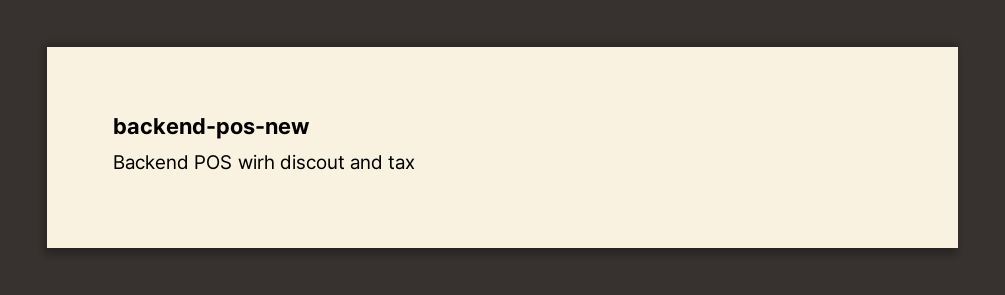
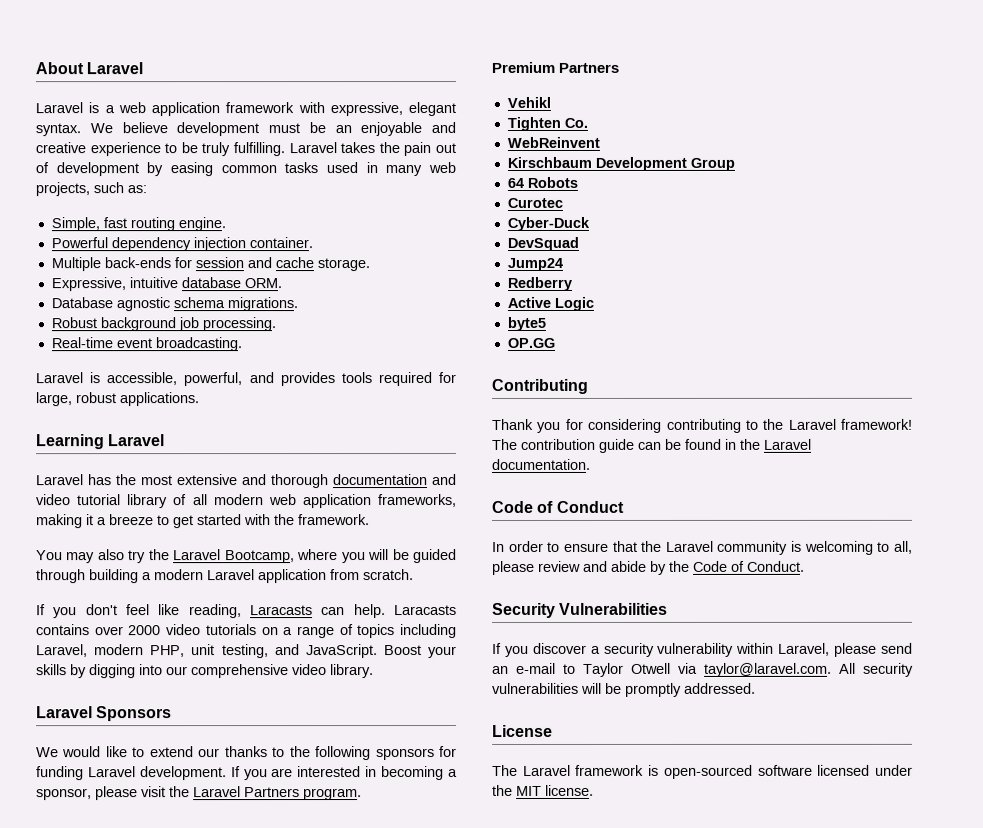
[113,118,310,139] [113,154,416,170] backend-pos-new // Backend POS wirh discout and tax -> [35,62,144,75] [35,102,456,117] [35,122,456,137] [35,142,457,157] [35,162,457,177] [35,182,147,197] [50,217,226,232] [50,237,313,252] [50,257,370,272] [50,277,282,292] [50,297,298,312] [50,317,276,332] [50,337,242,352] [35,372,456,387] [35,392,199,407] [36,434,166,450] [36,474,457,489] [36,494,457,509] [36,514,370,529] [36,549,457,564] [36,569,414,584] [36,604,457,619] [36,624,457,639] [36,644,457,659] [36,664,374,679] [36,706,173,722] [36,746,457,761] [36,766,459,781] [36,786,362,801] [491,61,620,73] [506,96,551,108] [506,116,588,131] [506,136,600,148] [506,156,735,171] [506,176,578,188] [506,197,563,208] [506,216,590,231] [506,236,579,251] [506,257,563,271] [506,276,572,291] [506,296,594,311] [506,316,546,331] [506,337,555,348] [491,378,588,394] [492,418,913,433] [492,438,812,453] [492,458,591,470] [492,500,625,513] [492,540,913,555] [492,560,805,575] [492,602,669,618] [492,642,913,657] [492,662,914,677] [492,682,756,697] [492,724,553,737] [492,764,913,779] [492,784,594,796] About Laravel // Laravel is a web application framework with expressive, elegant syntax. We believe development must be an enjoyable and creative experience to be truly fulfilling. Laravel takes the pain out of development by easing common tasks used in many web projects, such as: // Simple, fast routing engine. // Powerful dependency injection container. // Multiple back-ends for session and cache storage. // Expressive, intuitive database ORM. // Database agnostic schema migrations. // Robust background job processing. // Real-time event broadcasting. // Laravel is accessible, powerful, and provides tools required for large, robust applications. // Learning Laravel // Laravel has the most extensive and thorough documentation and video tutorial library of all modern web application frameworks, making it a breeze to get started with the framework. // You may also try the Laravel Bootcamp, where you will be guided through building a modern Laravel application from scratch. // If you don't feel like reading, Laracasts can help. Laracasts contains over 2000 video tutorials on a range of topics including Laravel, modern PHP, unit testing, and JavaScript. Boost your skills by digging into our comprehensive video library. // Laravel Sponsors // We would like to extend our thanks to the following sponsors for funding Laravel development. If you are interested in becoming a sponsor, please visit the Laravel Partners program. // Premium Partners // Vehikl // Tighten Co. // WebReinvent // Kirschbaum Development Group // 64 Robots // Curotec // Cyber-Duck // DevSquad // Jump24 // Redberry // Active Logic // byte5 // OP.GG // Contributing // Thank you for considering contributing to the Laravel framework! The contribution guide can be found in the Laravel documentation. // Code of Conduct // In order to ensure that the Laravel community is welcoming to all, please review and abide by the Code of Conduct. // Security Vulnerabilities // If you discover a security vulnerability within Laravel, please send an e-mail to Taylor Otwell via taylor@laravel.com. All security vulnerabilities will be promptly addressed. // License // The Laravel framework is open-sourced software licensed under the MIT license.

